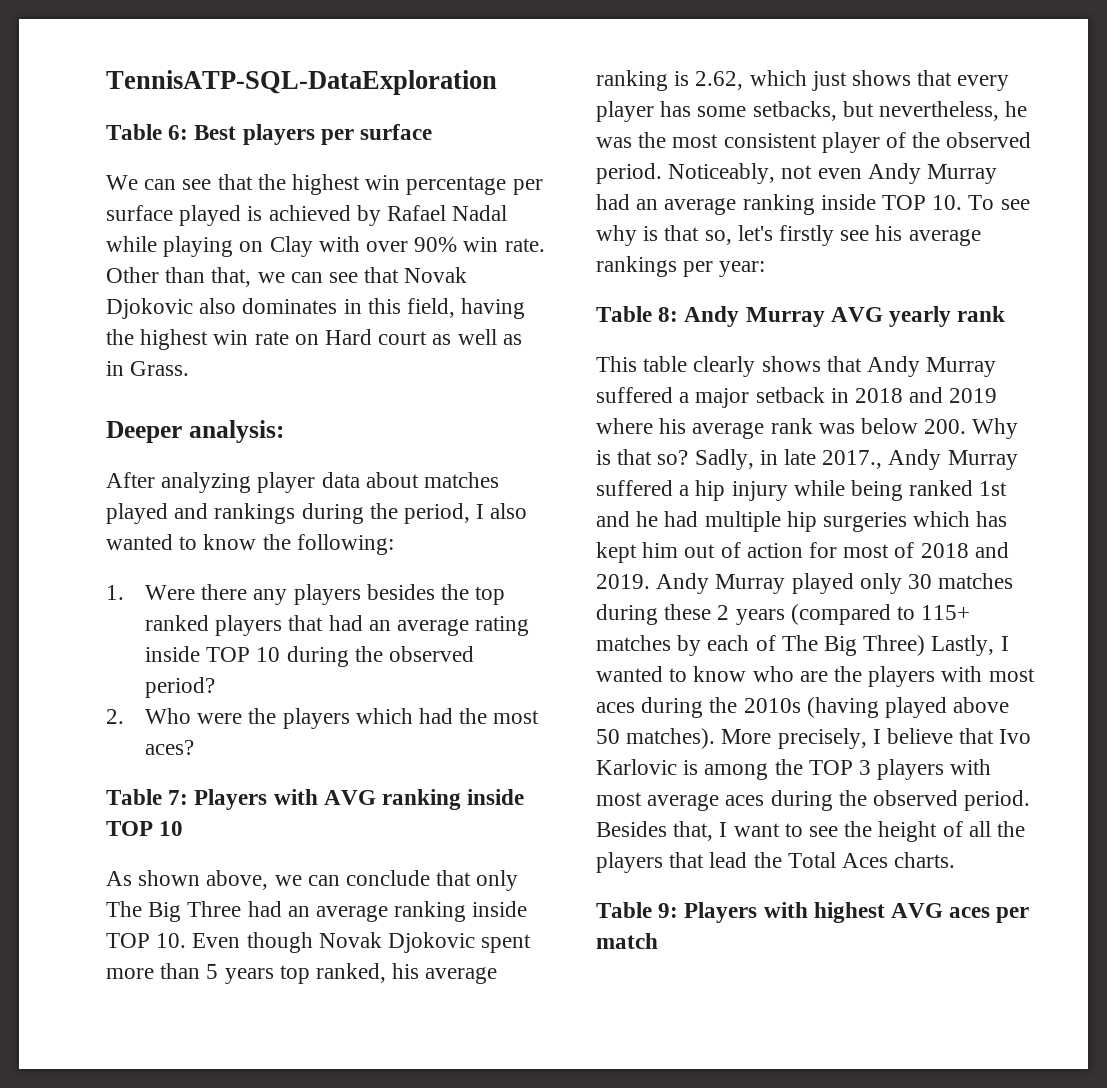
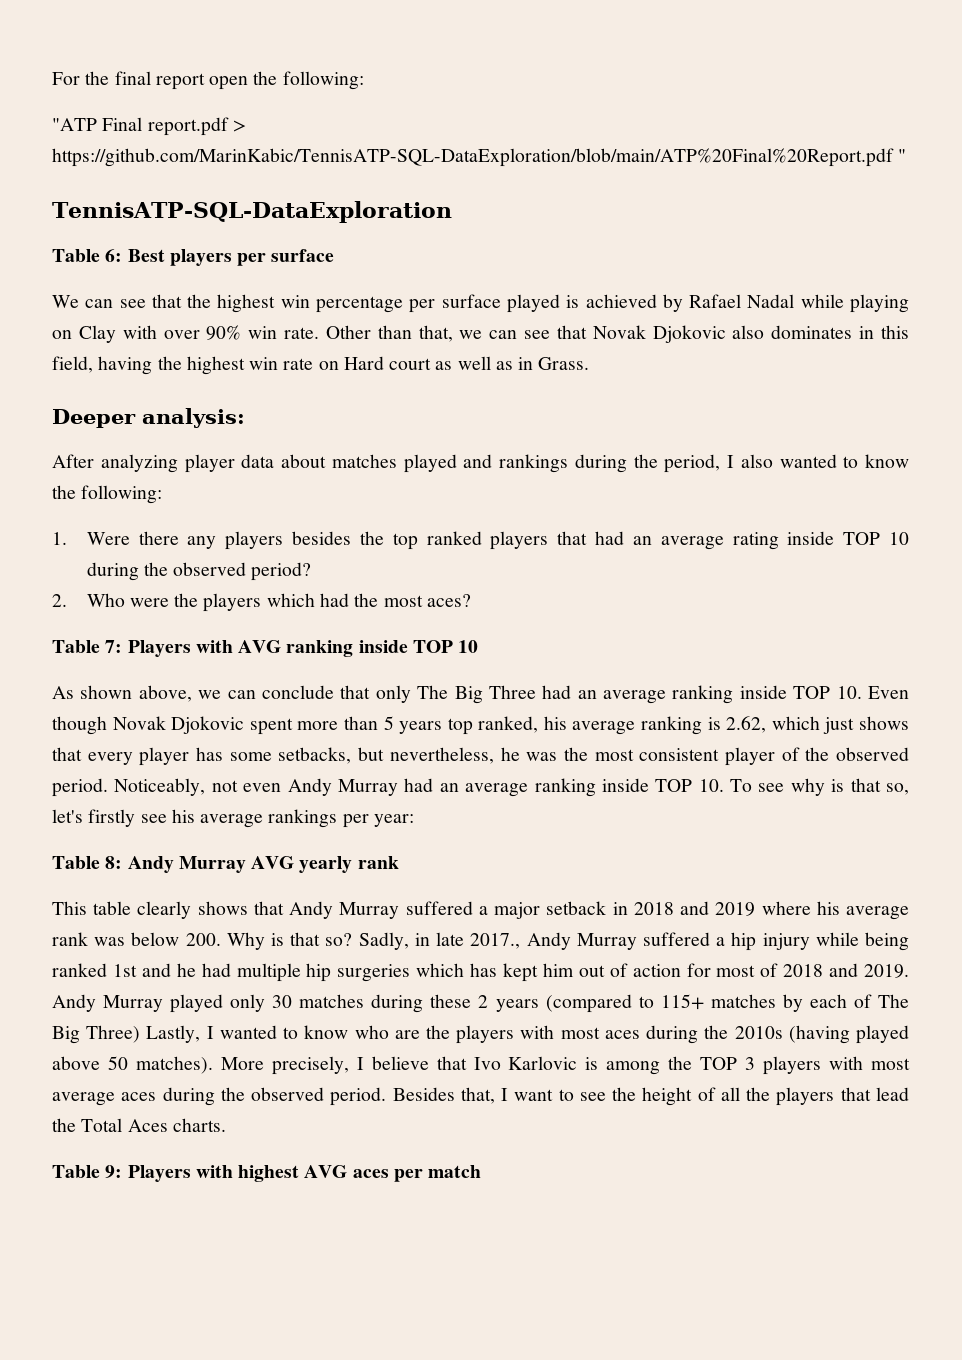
(106, 82) none -> [52,71,364,90] [52,117,246,136] [52,148,907,167] For the final report open the following: // "ATP Final report.pdf > https://github.com/MarinKabic/TennisATP-SQL-DataExploration/blob/main/ATP%20Final%20Report.pdf " //

